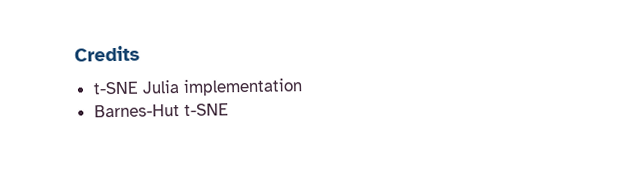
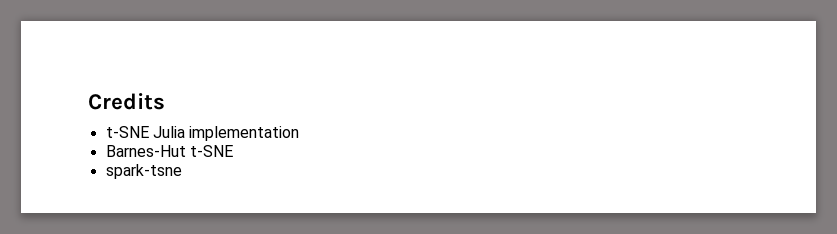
(229, 109) none -> [105,164,182,179] // spark-tsne

